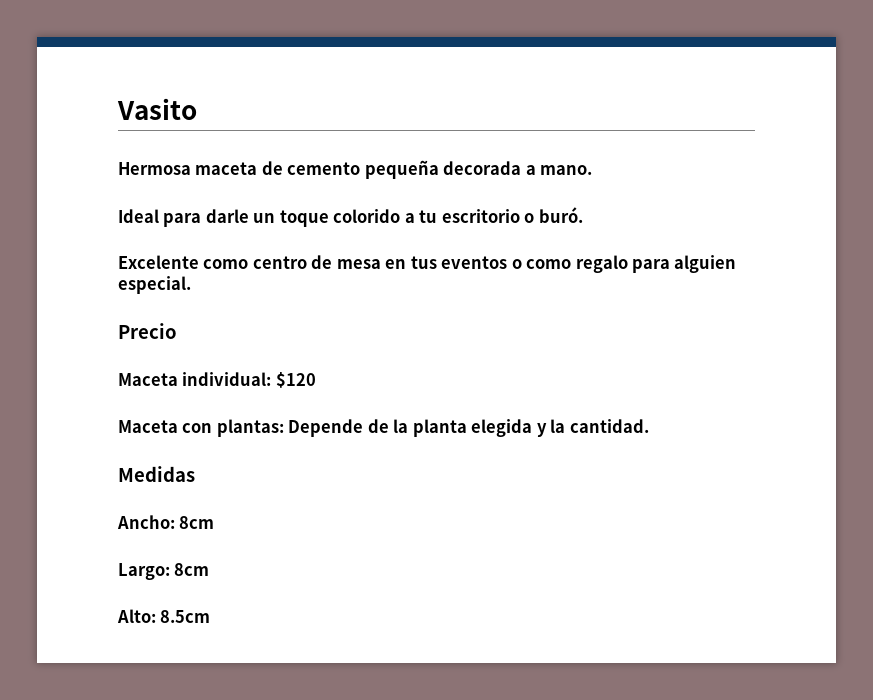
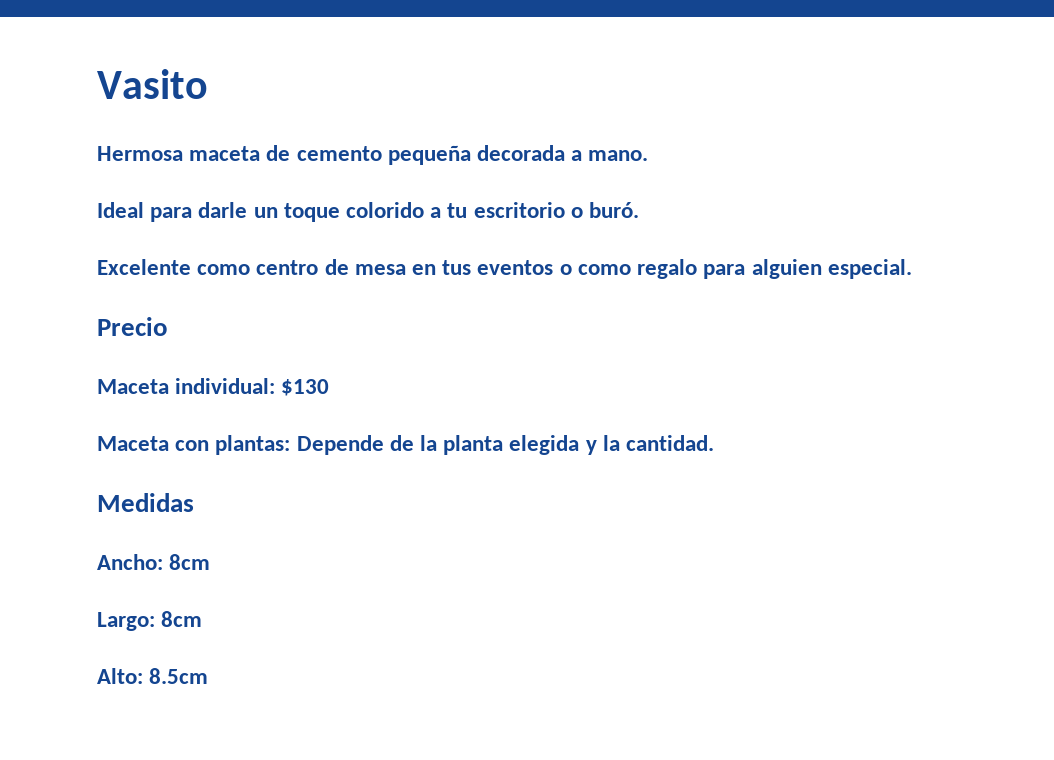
[275,372,316,388] $120 -> [281,379,330,396] $130

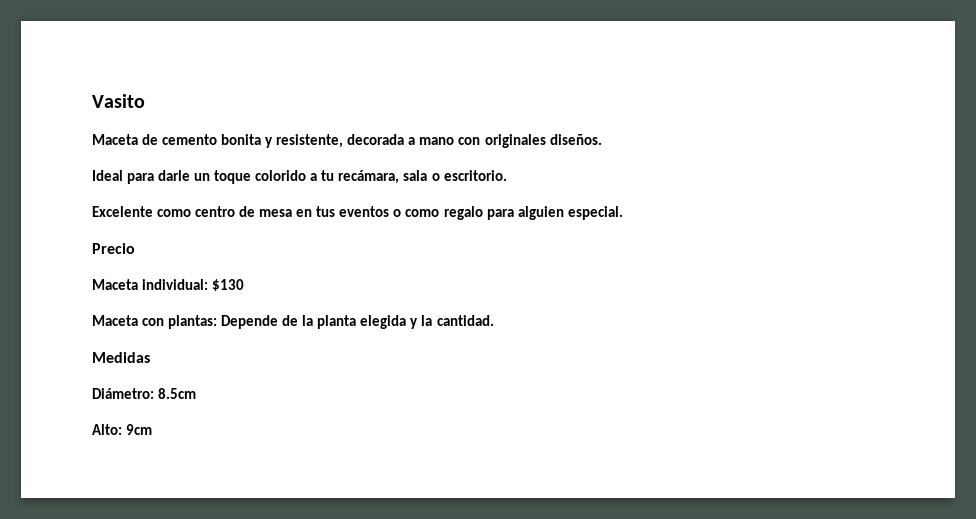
[97,145,649,165] Hermosa maceta de cemento pequeña decorada a mano. -> [92,134,602,148] Maceta de cemento bonita y resistente, decorada a mano con originales diseños.
[473,202,640,218] escritorio o buró. -> [338,170,507,184] recámara, sala o escritorio.
[97,554,211,570] [97,611,203,631] Ancho: 8cm // Largo: 8cm -> [92,388,197,399] Diámetro: 8.5cm
[149,668,209,684] 8.5cm -> [126,424,153,435] 9cm

